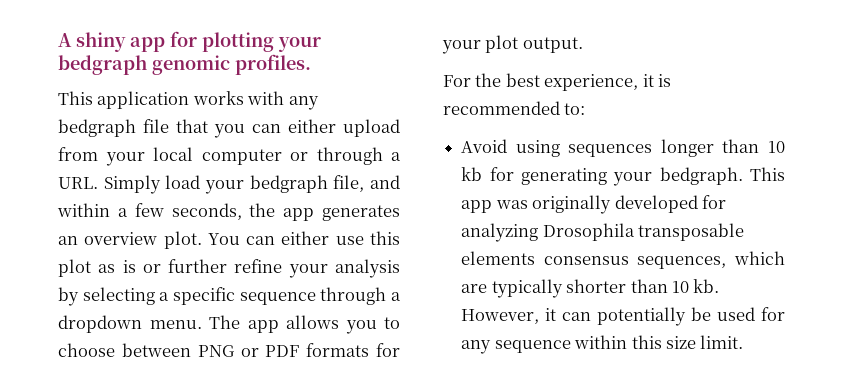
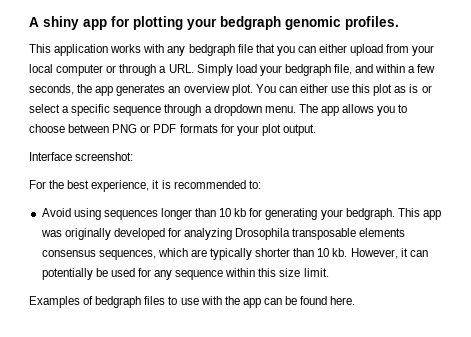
[168,259,400,278] [58,287,155,306] further refine your analysis by selecting -> [29,104,60,113] select
(583, 45) none -> [29,152,134,161] // Interface screenshot:
(744, 342) none -> [29,296,356,308] // Examples of bedgraph files to use with the app can be found here.

